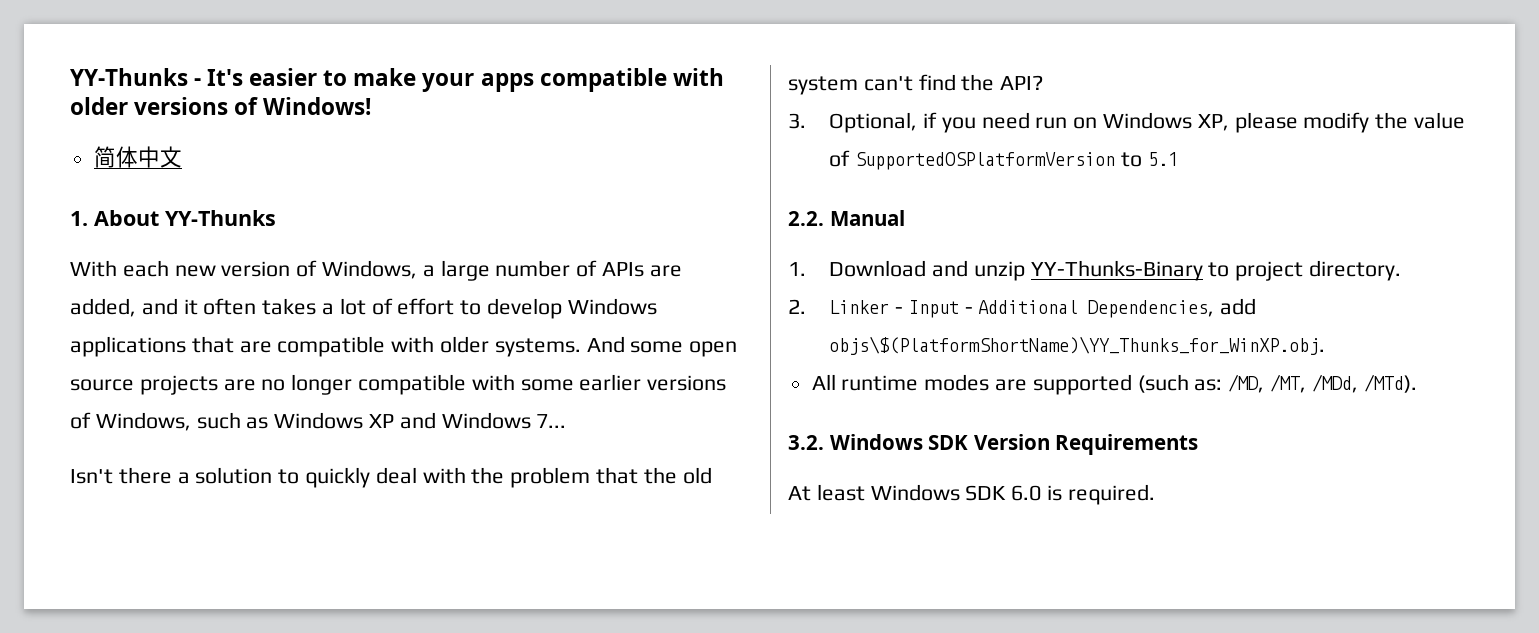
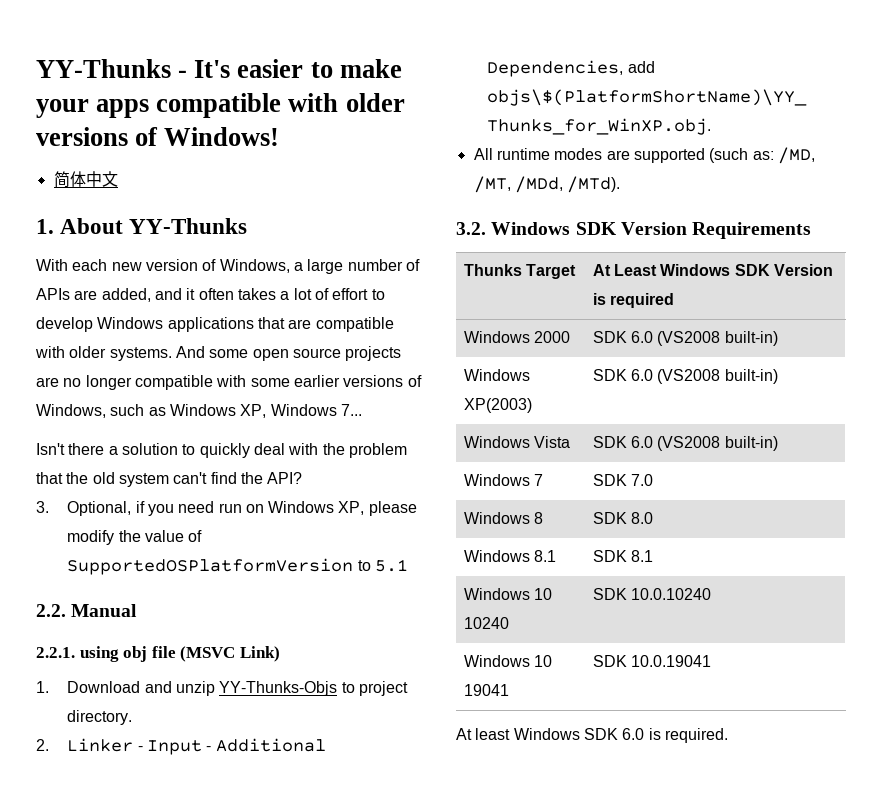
[369,412,436,429] XP and -> [240,404,267,418] XP,
(905, 218) none -> [36,646,280,662] // 2.2.1. using obj file (MSVC Link)
[1030,260,1203,281] YY-Thunks-Binary -> [219,681,338,696] YY-Thunks-Objs
(1199, 444) none -> [463,264,577,279] [592,264,833,276] [592,293,675,308] [463,331,571,343] [592,331,778,346] [463,369,530,381] [463,398,532,413] [592,369,778,384] [463,436,571,448] [592,436,778,451] [463,474,544,486] [592,474,654,486] [463,512,544,524] [592,512,654,524] [463,550,557,562] [592,550,654,562] [463,588,553,600] [463,617,509,629] [592,588,712,600] [463,655,553,667] [463,684,509,696] [592,655,712,667] // Thunks Target | At Least Windows SDK Version is required // Windows 2000 | SDK 6.0 (VS2008 built-in) // Windows XP(2003) | SDK 6.0 (VS2008 built-in) // Windows Vista | SDK 6.0 (VS2008 built-in) // Windows 7 | SDK 7.0 // Windows 8 | SDK 8.0 // Windows 8.1 | SDK 8.1 // Windows 10 10240 | SDK 10.0.10240 // Windows 10 19041 | SDK 10.0.19041

